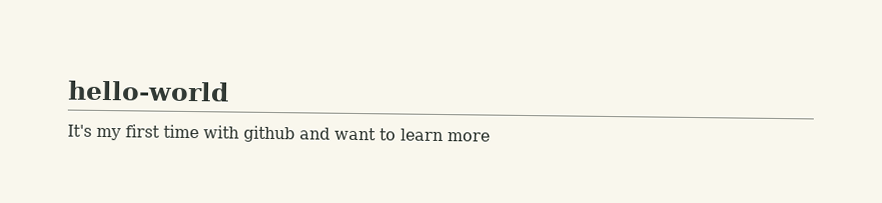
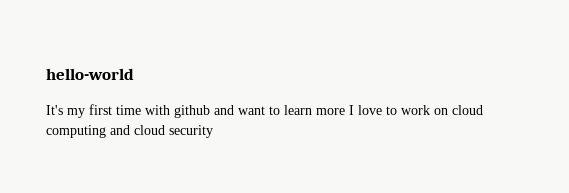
(490, 137) none -> [349,105,483,115] [46,125,213,138] I love to work on cloud computing and cloud security

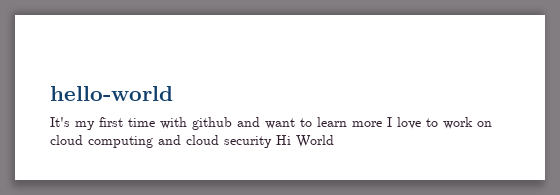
(213, 131) none -> [276,135,334,148] Hi World

